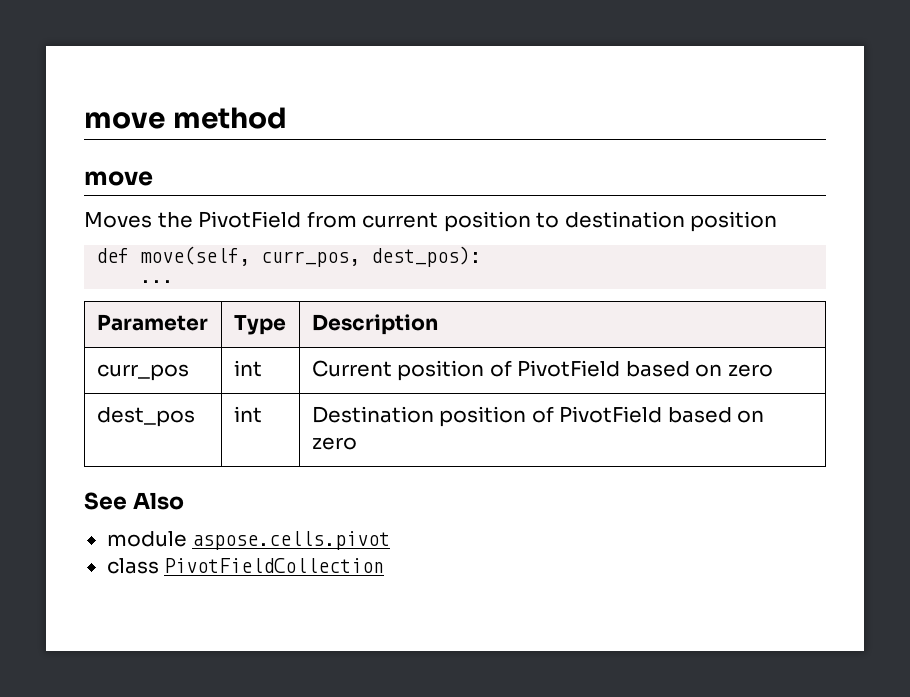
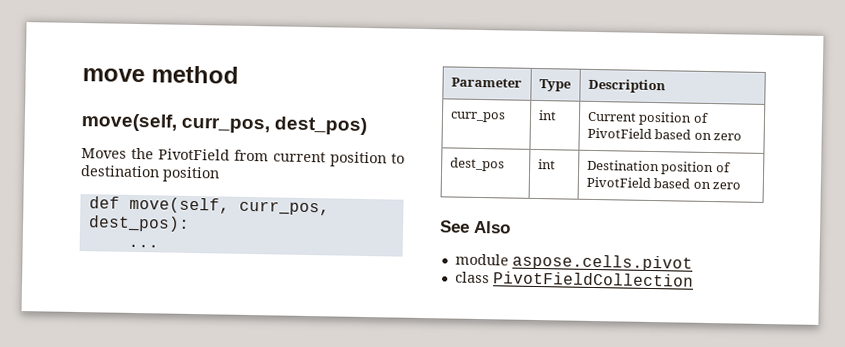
[84,171,153,186] move -> [81,113,368,136] move(self, curr_pos, dest_pos)

